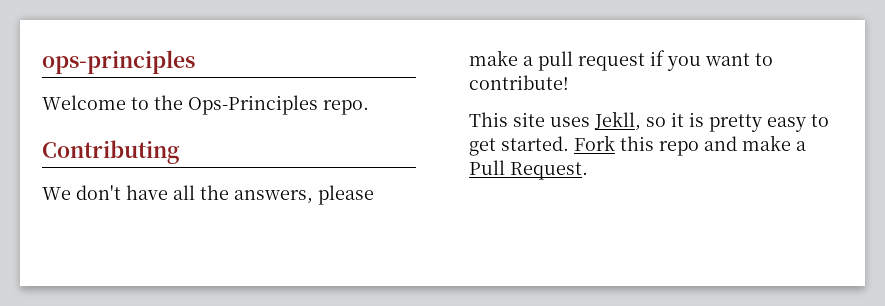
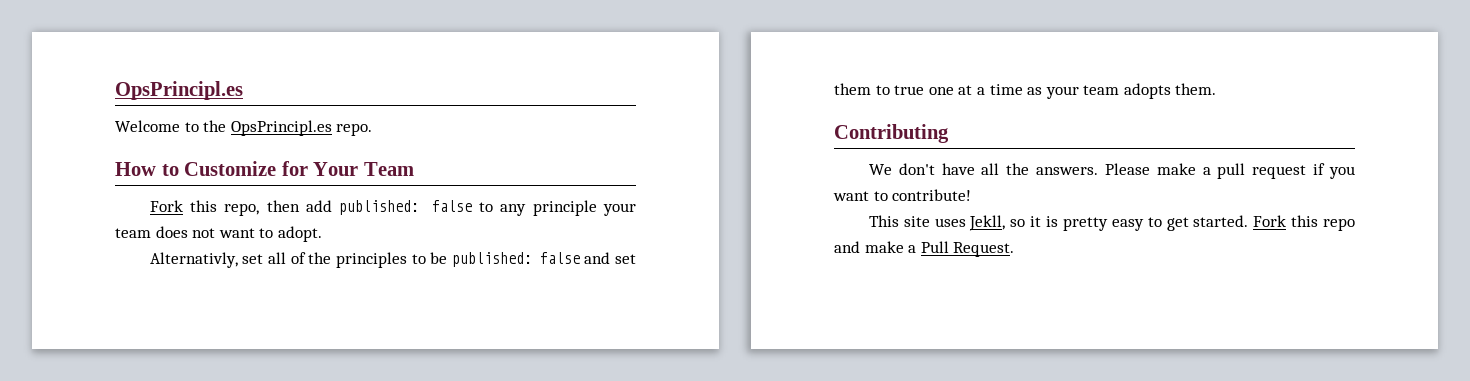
[42,50,195,74] ops-principles -> [115,81,243,100] OpsPrincipl.es
[188,95,318,115] Ops-Principles -> [230,120,332,136] OpsPrincipl.es
(369, 107) none -> [115,161,414,176] [149,200,636,216] [115,226,322,242] [149,252,637,268] [834,83,1217,99] // How to Customize for Your Team // Fork this repo, then add published: false to any principle your team does not want to adopt. // Alternativly, set all of the principles to be published: false and set them to true one at a time as your team adopts them.
[234,185,374,205] answers, please -> [1036,163,1150,175] answers. Please

